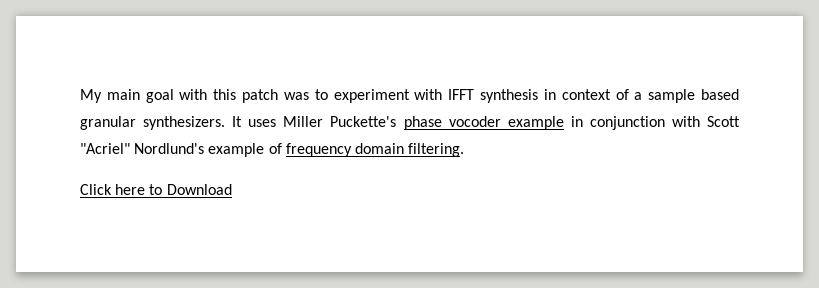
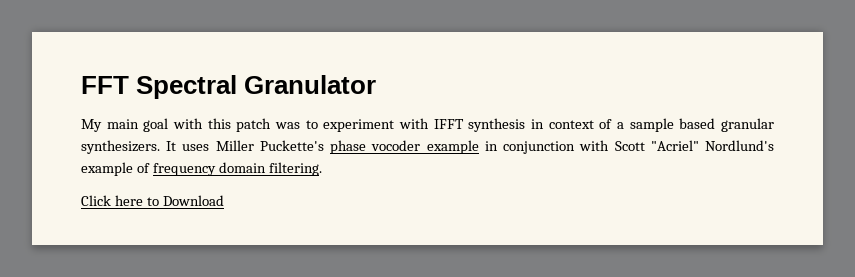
(80, 96) none -> [81,75,377,99] FFT Spectral Granulator //

